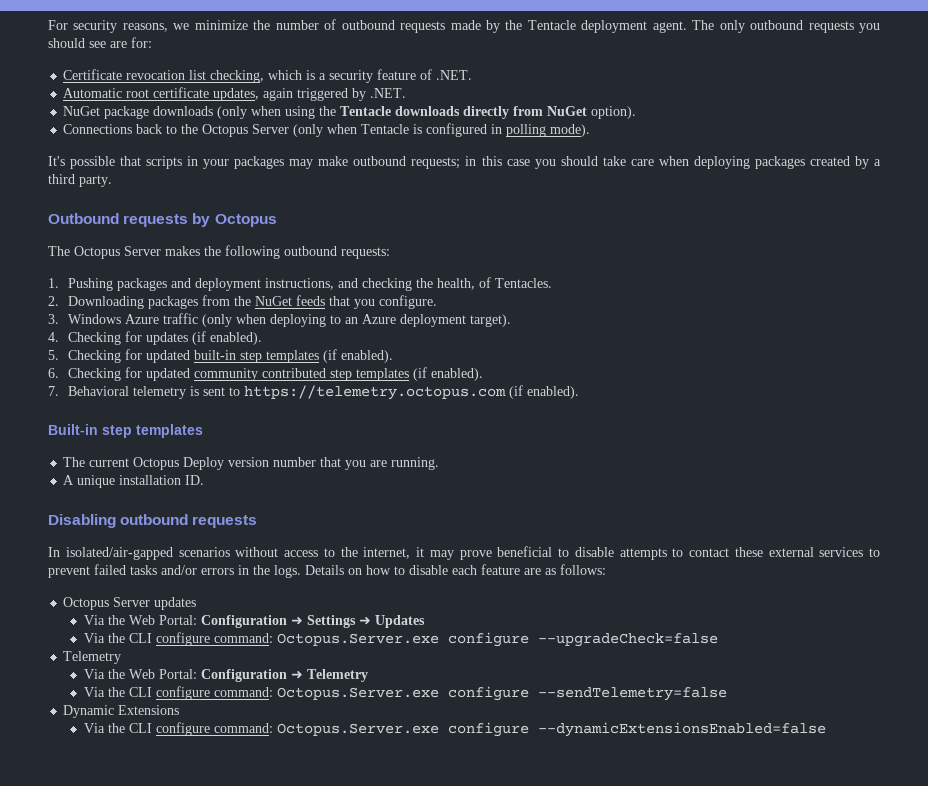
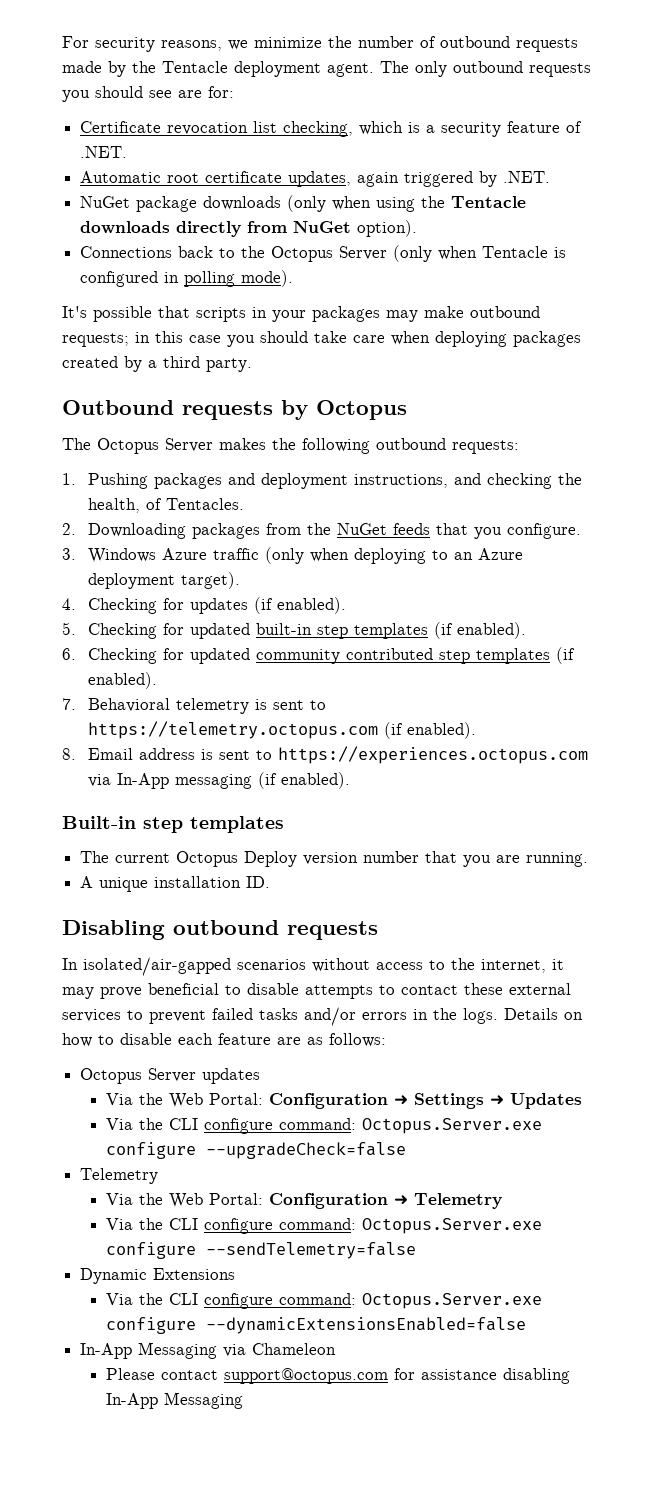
(580, 392) none -> [62,746,588,764] [87,772,350,789] // 8. Email address is sent to https://experiences.octopus.com via In-App messaging (if enabled).
(826, 729) none -> [80,1342,337,1359] [106,1368,571,1384] [106,1392,244,1409] // In-App Messaging via Chameleon // Please contact support@octopus.com for assistance disabling In-App Messaging

